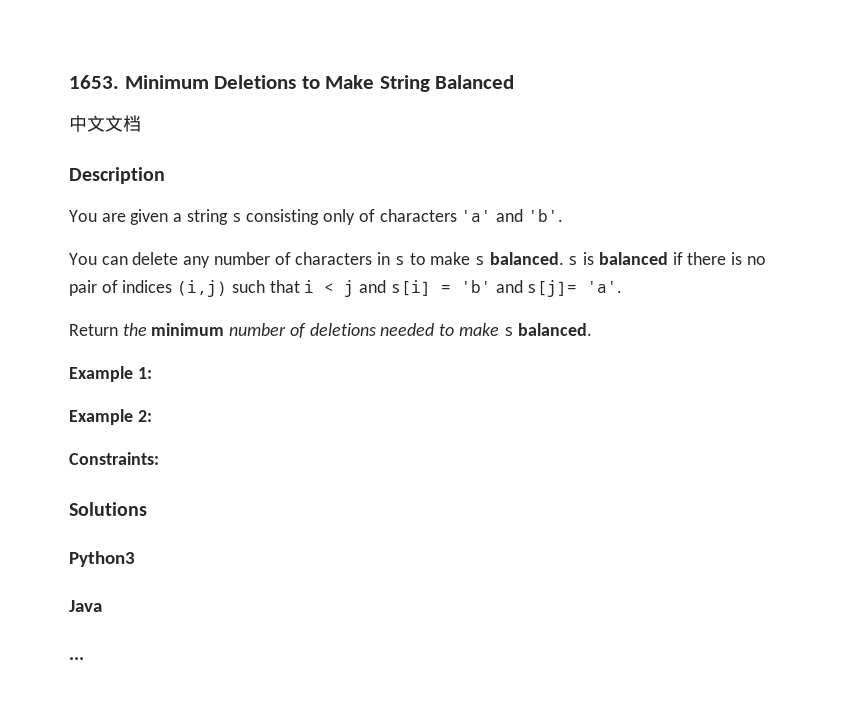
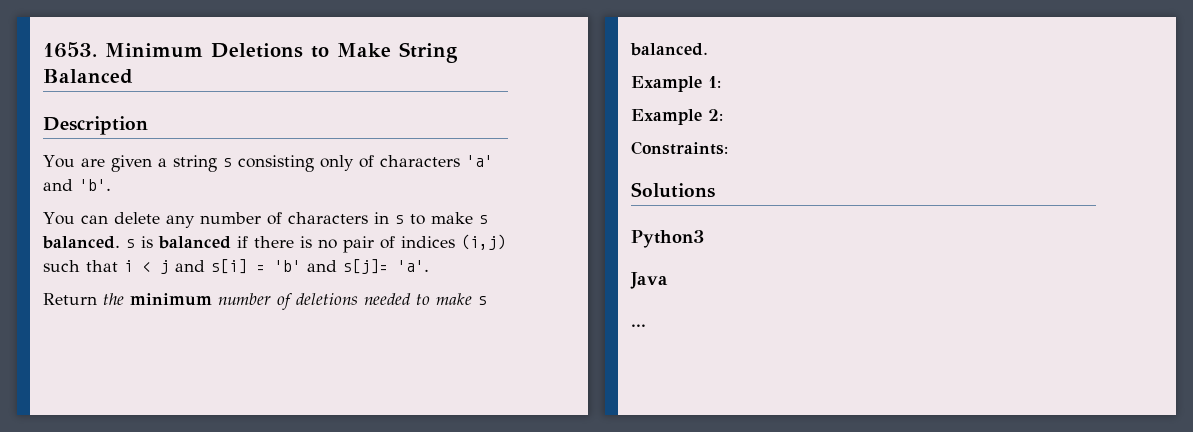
[69,115,141,132] // 中文文档 -> (133, 76) none

